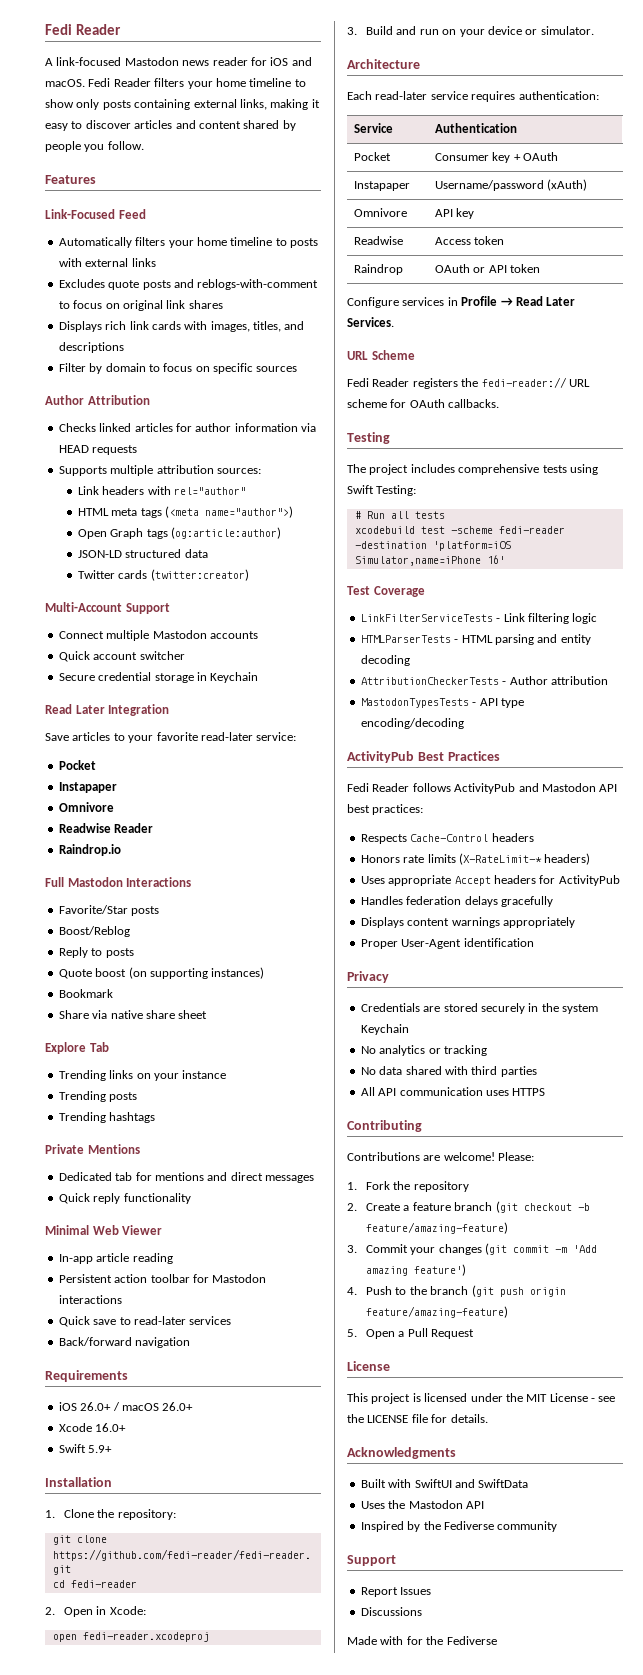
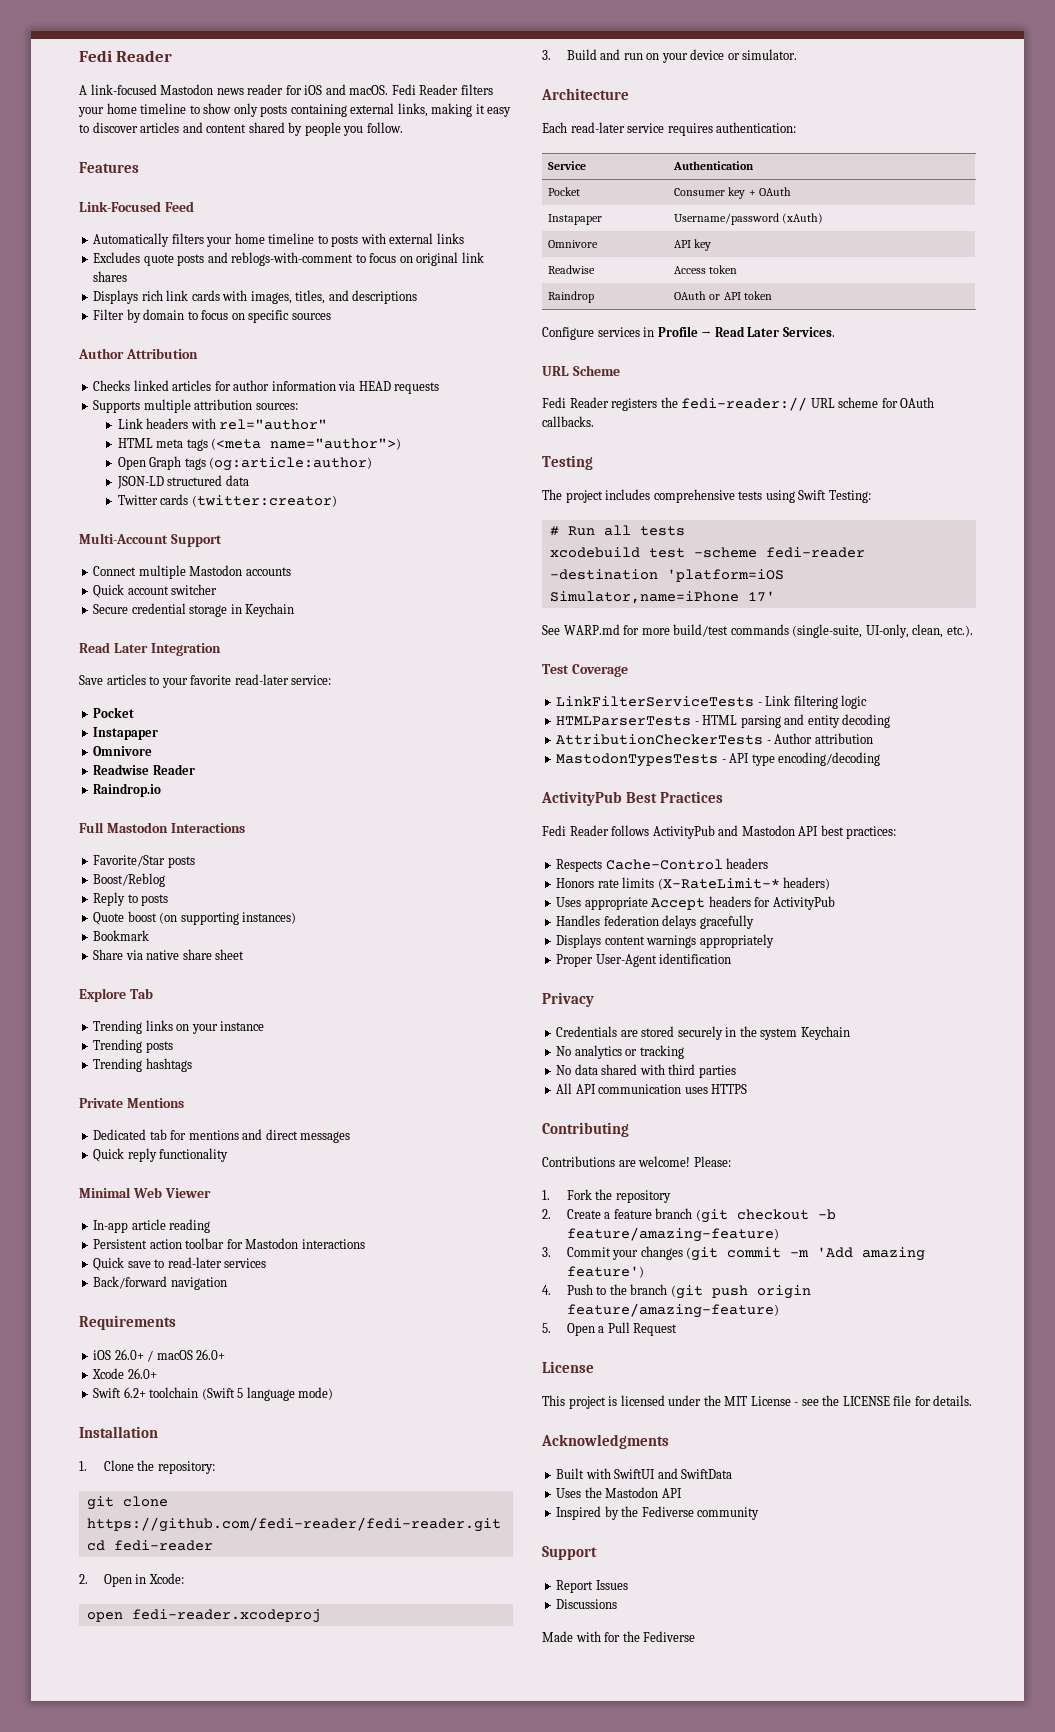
[95,1423,127,1432] [58,1444,113,1453] 16.0+ // Swift 5.9+ -> [127,1368,157,1379] [93,1387,334,1401] 26.0+ // Swift 6.2+ toolchain (Swift 5 language mode)
[486,555,505,564] 16' -> [747,591,775,602] [542,624,973,638] 17' // See WARP.md for more build/test commands (single-suite, UI-only, clean, etc.).

